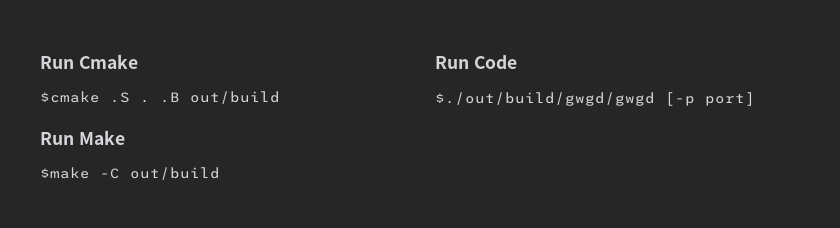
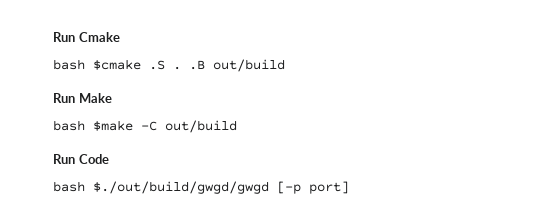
(138, 61) none -> [53,59,85,70] bash
(125, 137) none -> [53,120,85,131] bash
(517, 62) none -> [53,181,85,192] bash

